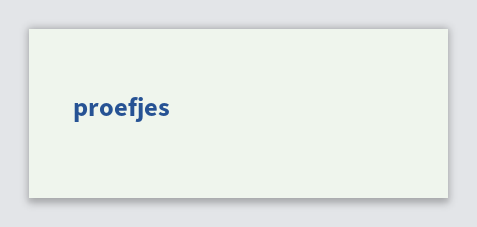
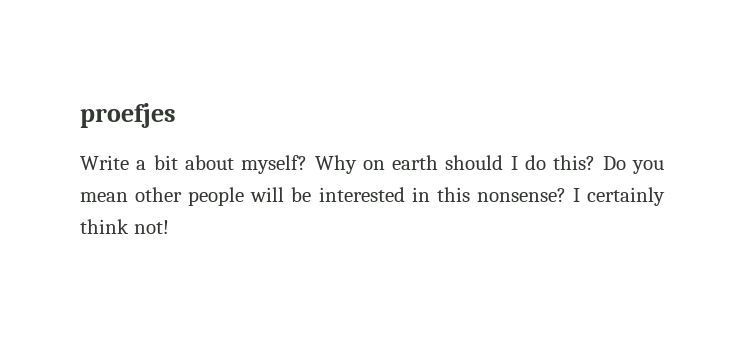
(170, 109) none -> [80,155,664,174] [80,187,666,206] [80,219,169,234] // Write a bit about myself? Why on earth should I do this? Do you mean other people will be interested in this nonsense? I certainly think not!

